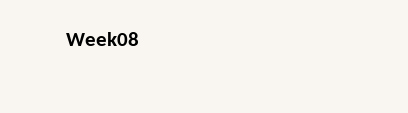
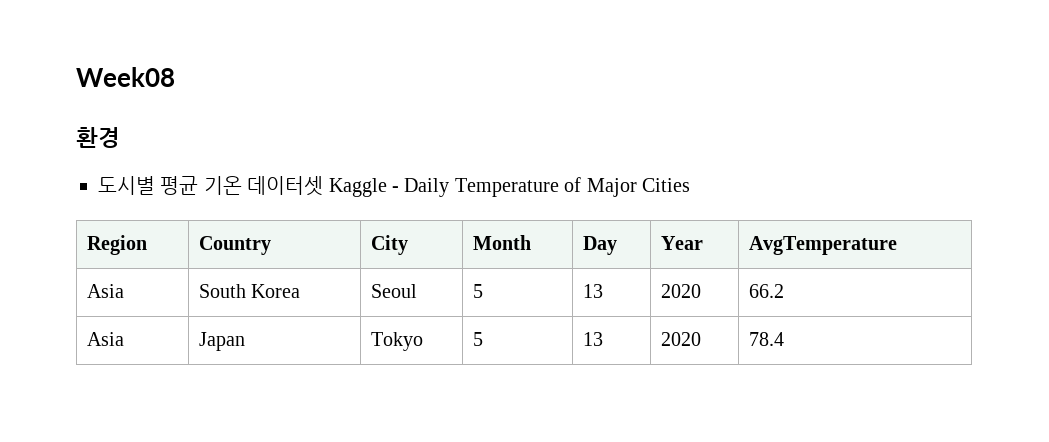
(139, 39) none -> [76,127,120,148] [98,176,690,197] [86,235,147,255] [198,236,271,255] [370,235,408,255] [472,235,531,250] [582,236,617,255] [660,236,703,250] [748,236,897,255] [86,284,124,298] [198,284,301,298] [370,284,417,298] [472,284,483,298] [582,284,603,298] [660,284,701,298] [748,284,784,298] [86,332,124,346] [198,332,245,351] [370,332,423,351] [472,332,483,346] [582,332,603,346] [660,332,701,346] [748,332,784,346] // 환경 // 도시별 평균 기온 데이터셋 Kaggle - Daily Temperature of Major Cities // Region | Country | City | Month | Day | Year | AvgTemperature // Asia | South Korea | Seoul | 5 | 13 | 2020 | 66.2 // Asia | Japan | Tokyo | 5 | 13 | 2020 | 78.4

